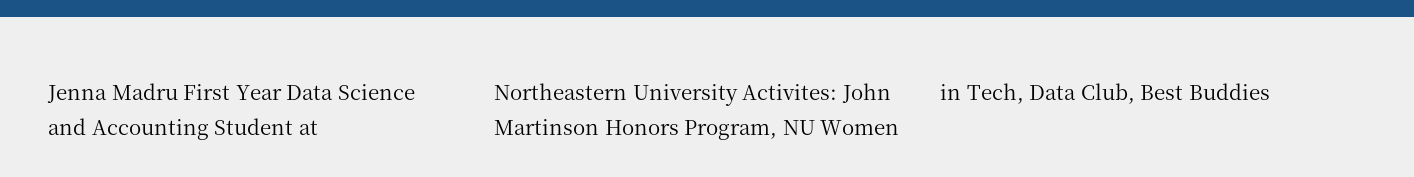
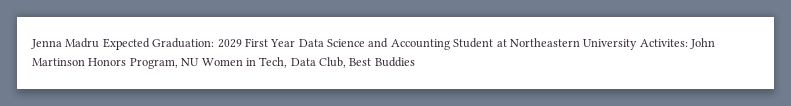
(178, 91) none -> [102,38,242,50] Expected Graduation: 2029

